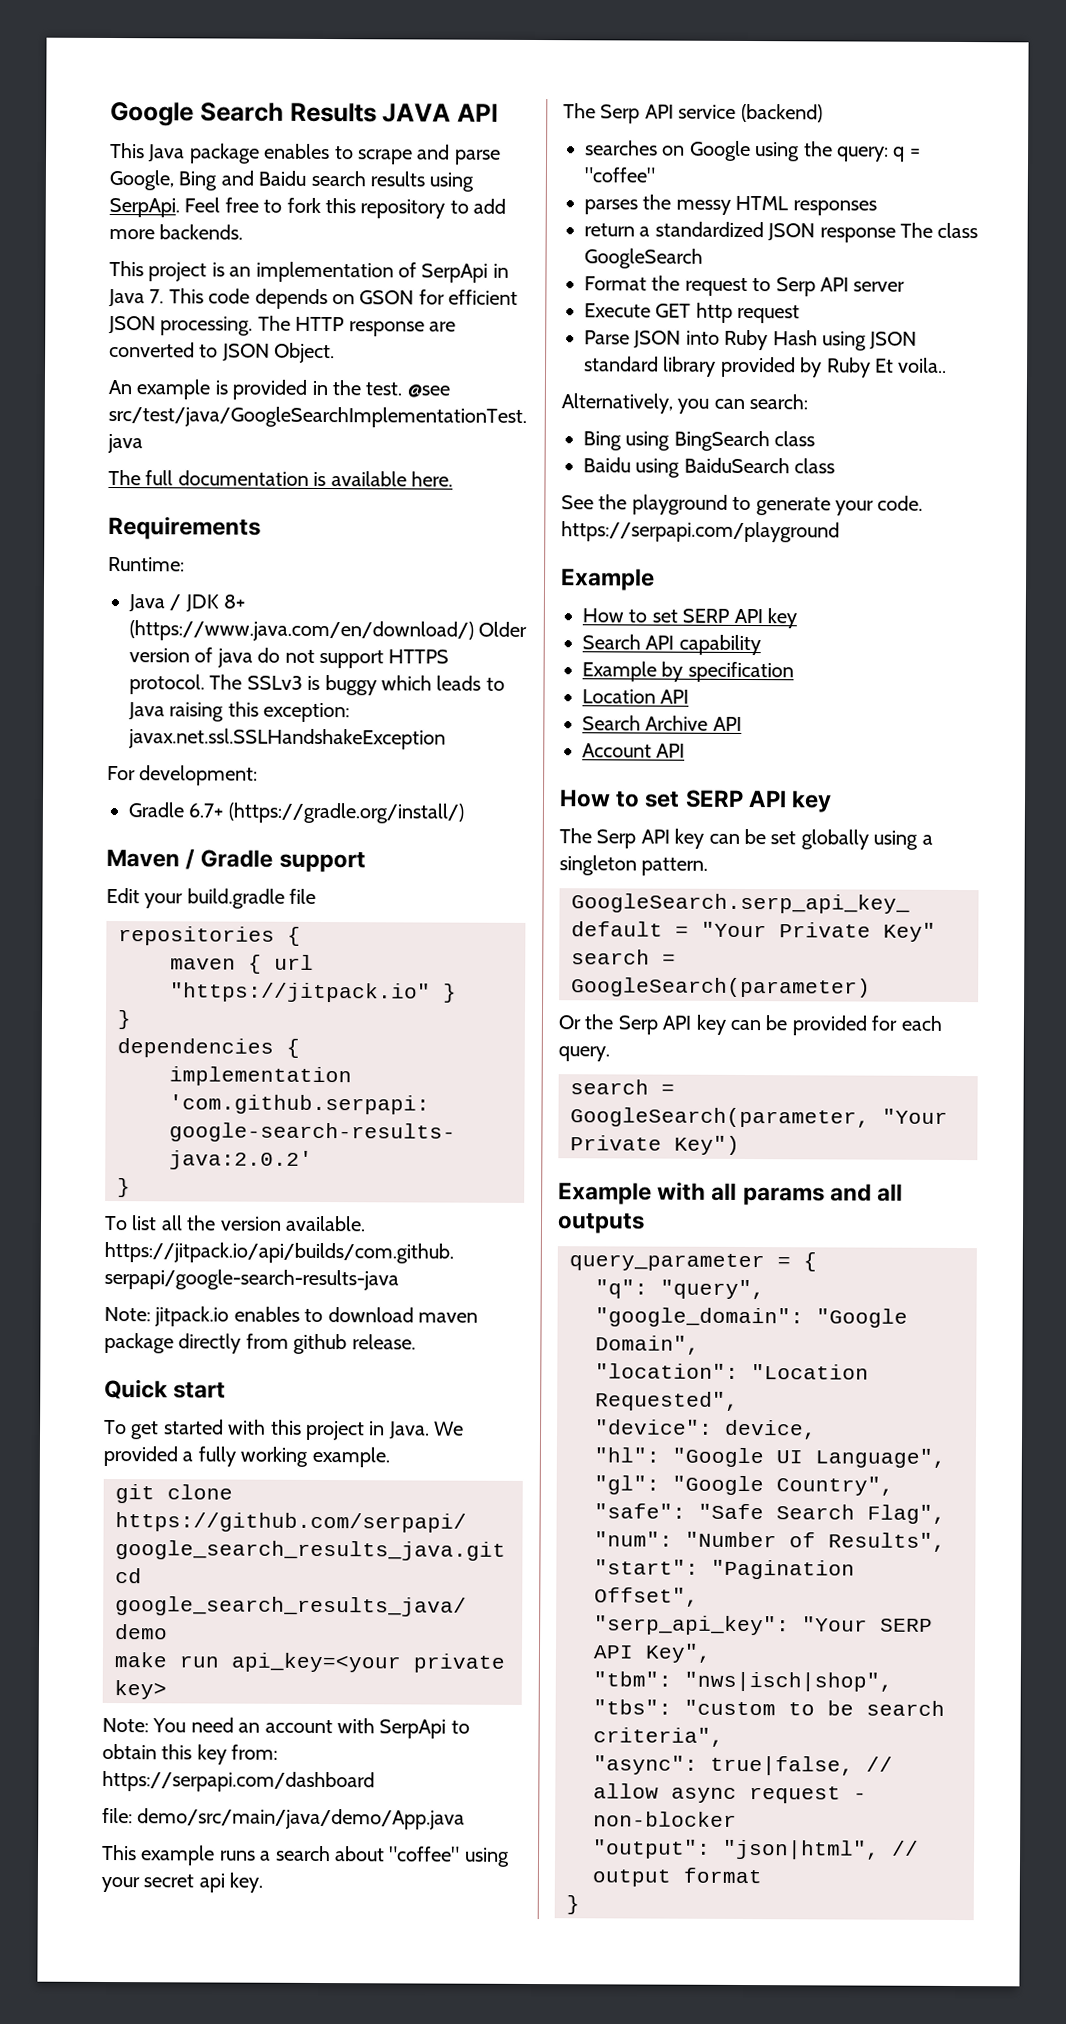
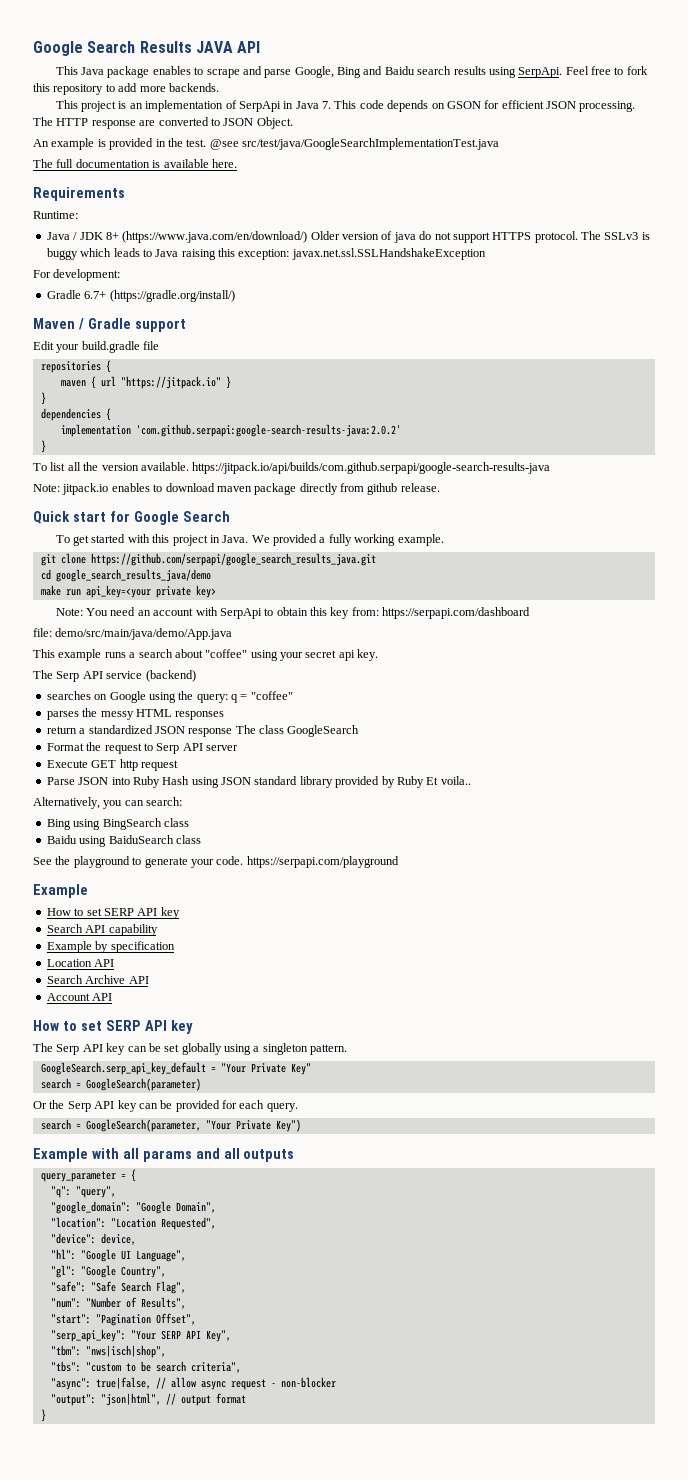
(227, 1390) none -> [109,511,230,525] for Google Search

